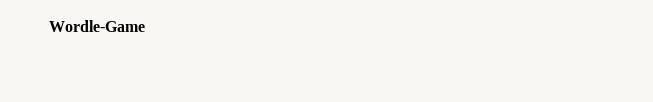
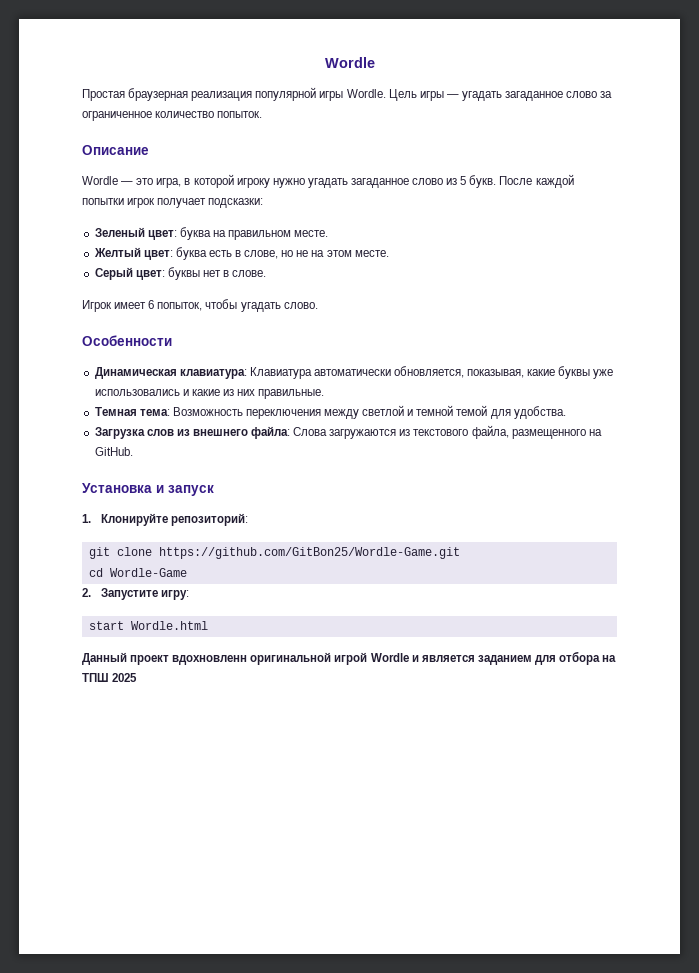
[49,20,145,32] Wordle-Game -> [324,57,375,68] [82,87,613,101] [82,111,263,121] [82,145,149,155] [82,174,574,188] [82,198,264,208] [94,227,329,240] [93,247,389,260] [94,267,267,280] [82,299,318,312] [82,335,172,346] [94,366,614,379] [94,389,325,399] [94,405,566,419] [94,425,602,439] [94,447,133,456] [82,483,214,496] [82,513,249,526] [88,547,460,559] [88,568,187,577] [82,588,190,600] [88,621,208,630] [82,651,617,665] [82,673,138,682] Wordle // Простая браузерная реализация популярной игры Wordle. Цель игры — угадать загаданное слово за ограниченное количество попыток. // Описание // Wordle — это игра, в которой игроку нужно угадать загаданное слово из 5 букв. После каждой попытки игрок получает подсказки: // Зеленый цвет: буква на правильном месте. // Желтый цвет: буква есть в слове, но не на этом месте. // Серый цвет: буквы нет в слове. // Игрок имеет 6 попыток, чтобы угадать слово. // Особенности // Динамическая клавиатура: Клавиатура автоматически обновляется, показывая, какие буквы уже использовались и какие из них правильные. // Темная тема: Возможность переключения между светлой и темной темой для удобства. // Загрузка слов из внешнего файла: Слова загружаются из текстового файла, размещенного на GitHub. // Установка и запуск // 1. Клонируйте репозиторий: // git clone https://github.com/GitBon25/Wordle-Game.git // cd Wordle-Game // 2. Запустите игру: // start Wordle.html // Данный проект вдохновленн оригинальной игрой Wordle и является заданием для отбора на ТПШ 2025

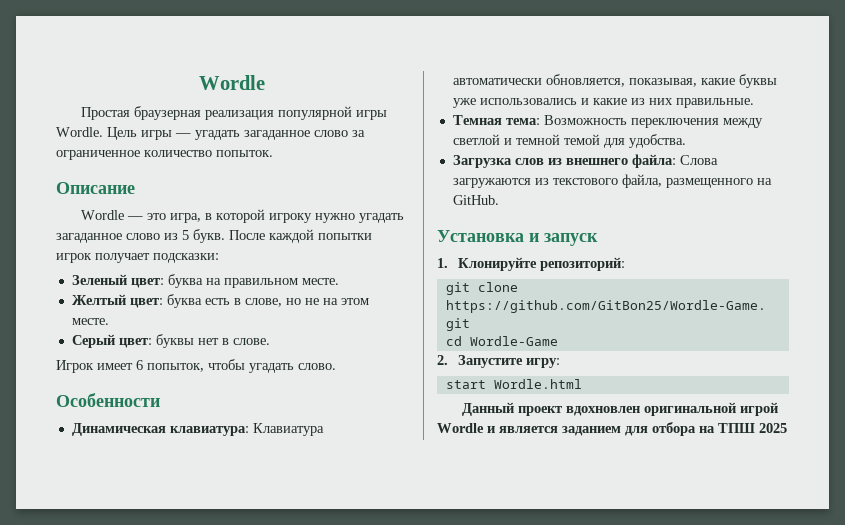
[172,655,248,665] вдохновленн -> [565,406,640,416] вдохновлен

